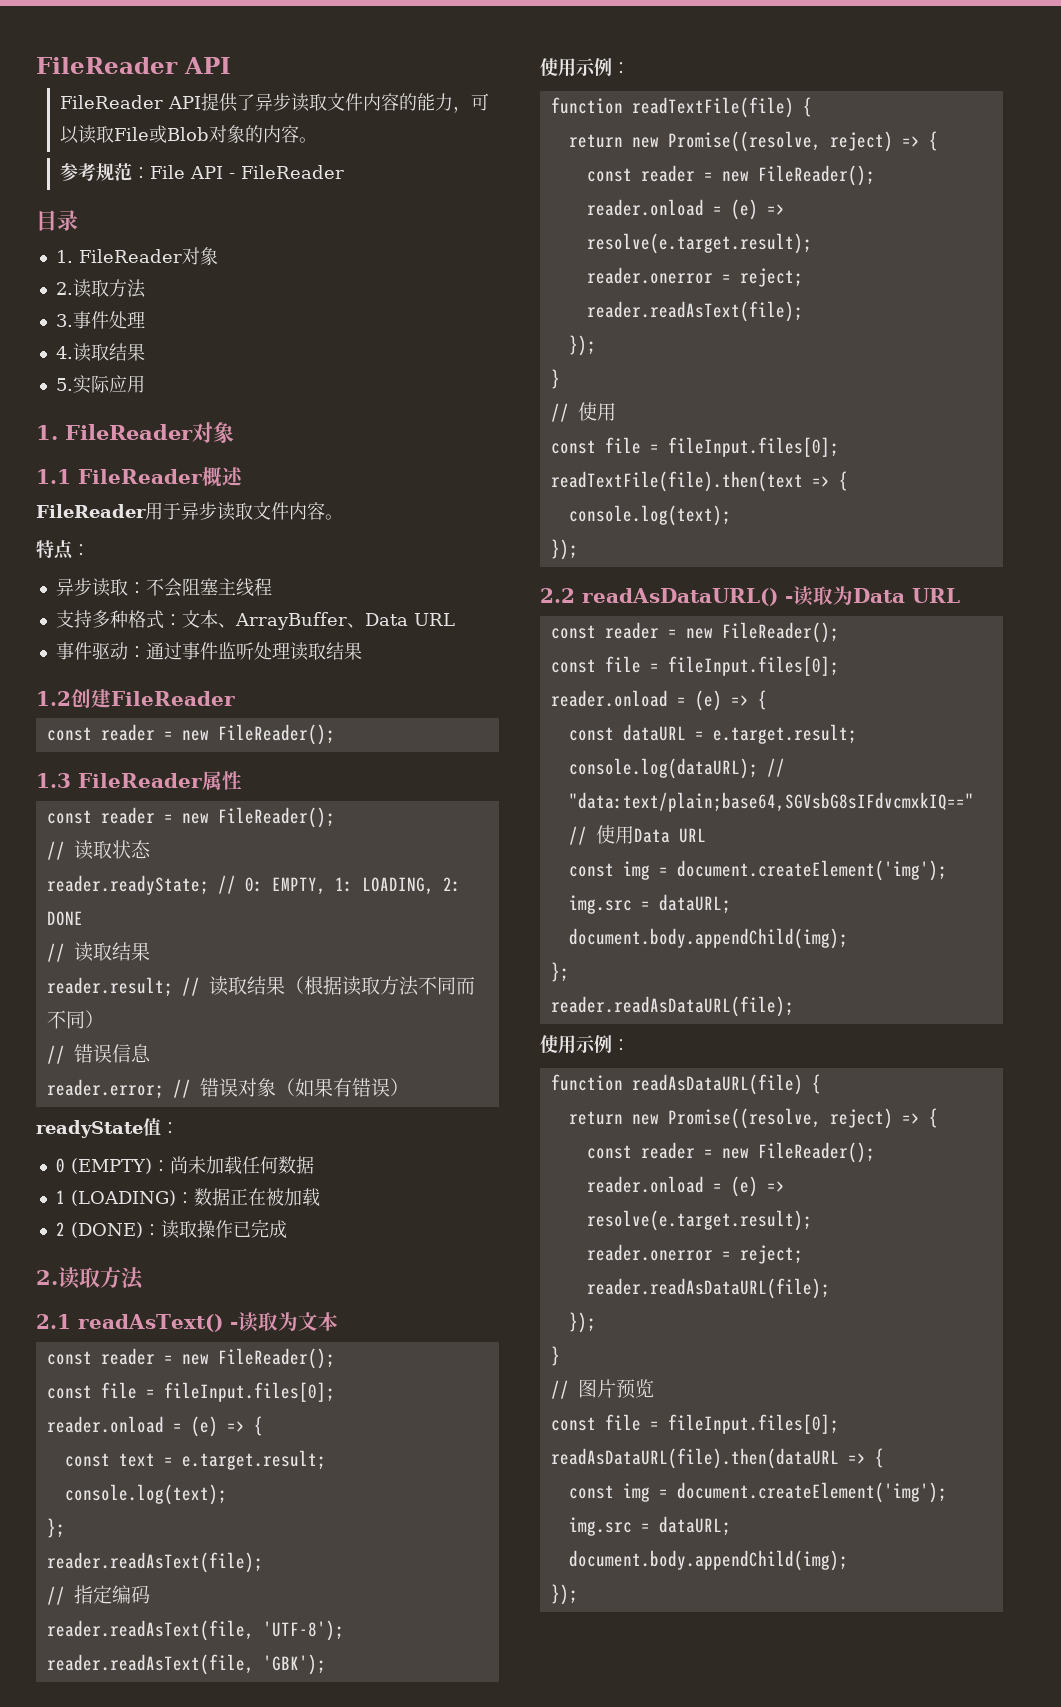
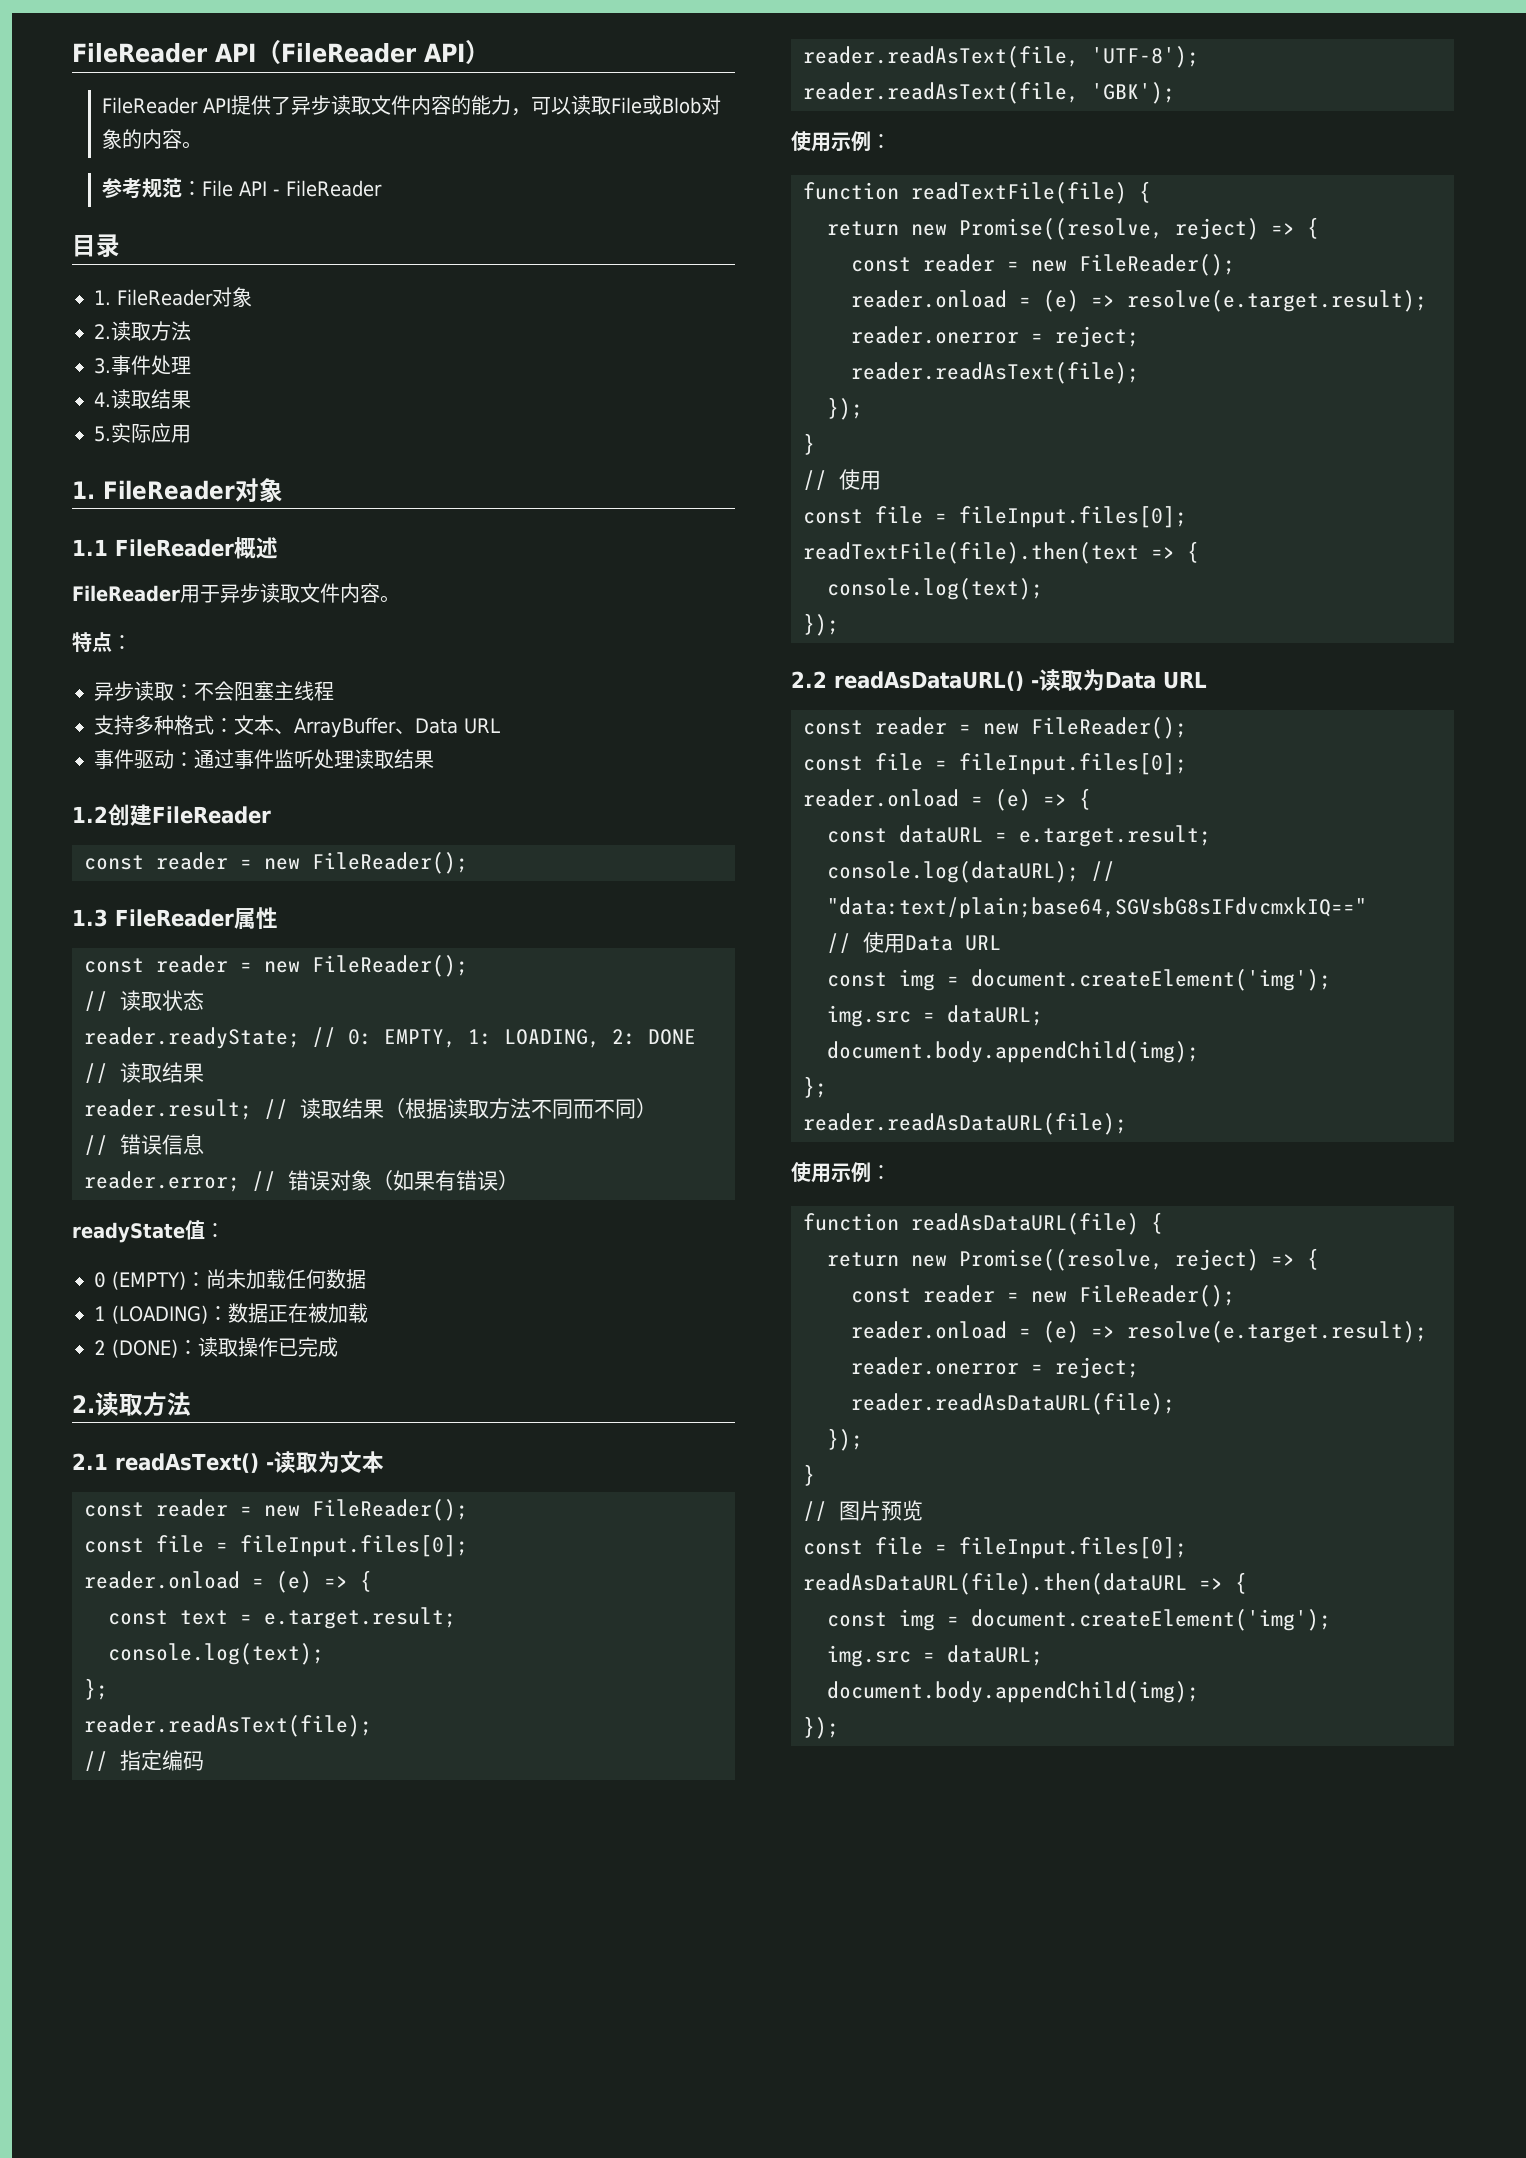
[36,57,231,74] FileReader API -> [72,40,490,64] FileReader API（FileReader API）

